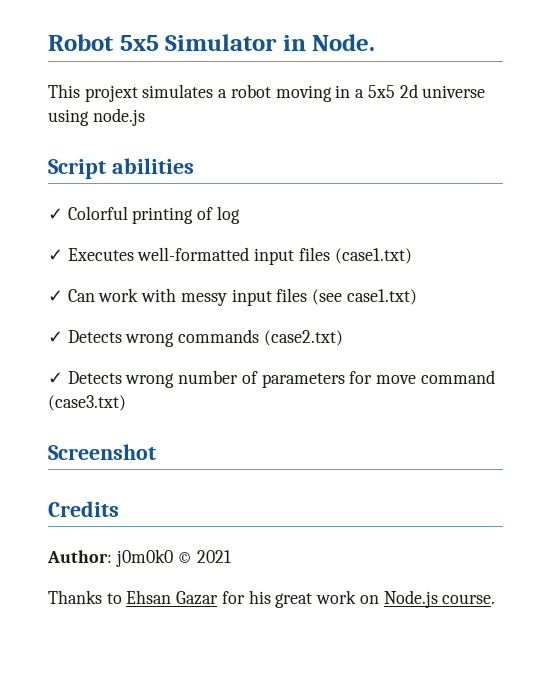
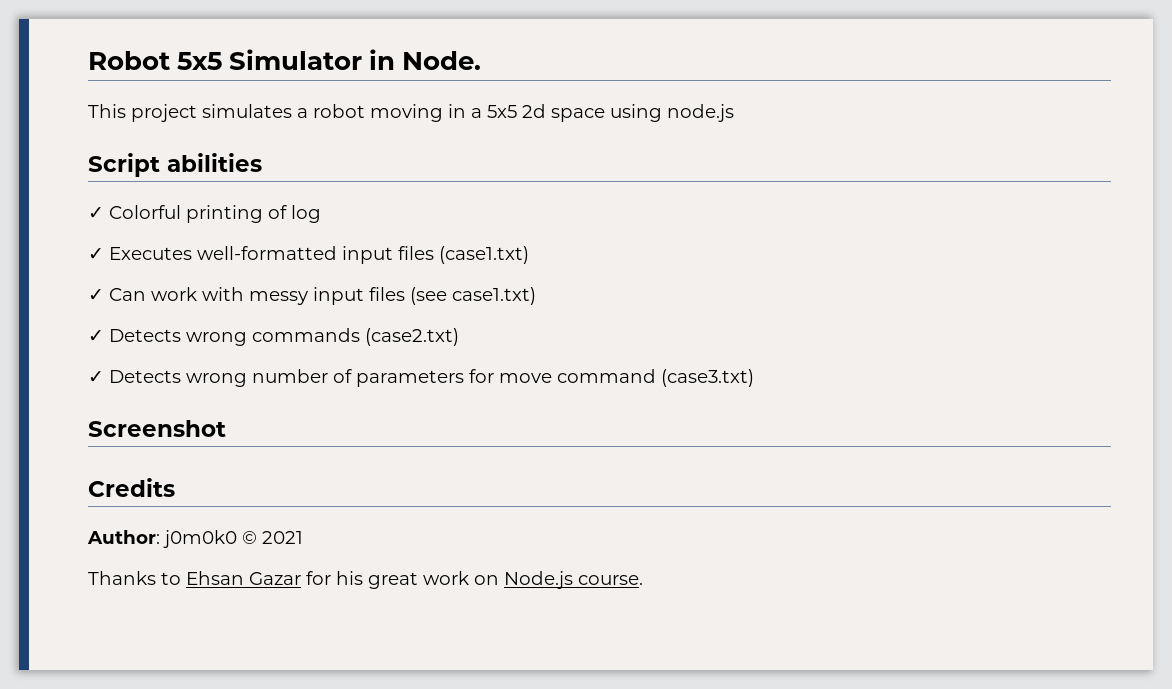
[84,85,138,102] projext -> [131,104,197,122] project
[422,85,486,98] universe -> [551,108,605,122] space

